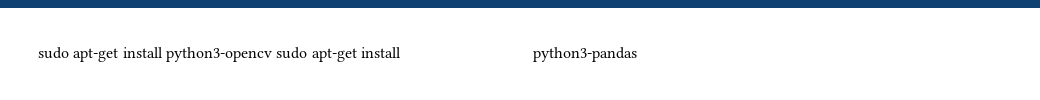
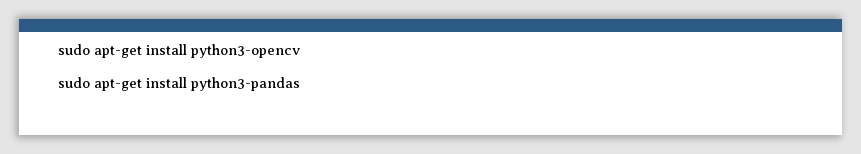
(272, 54) none -> (300, 51) //

